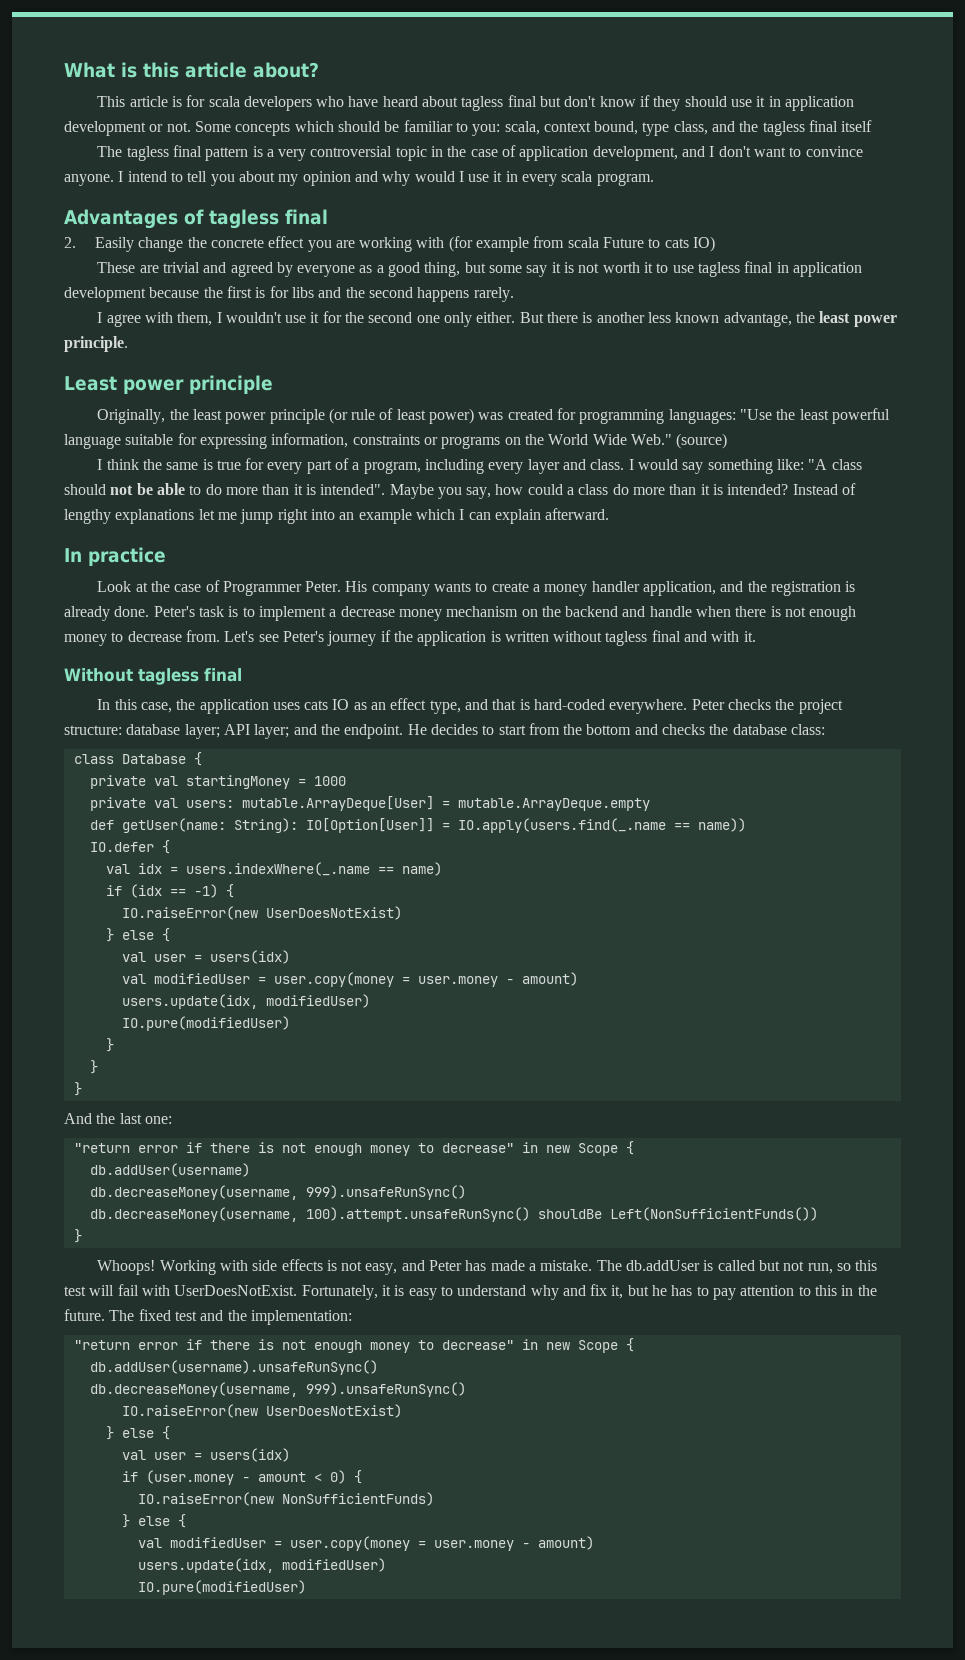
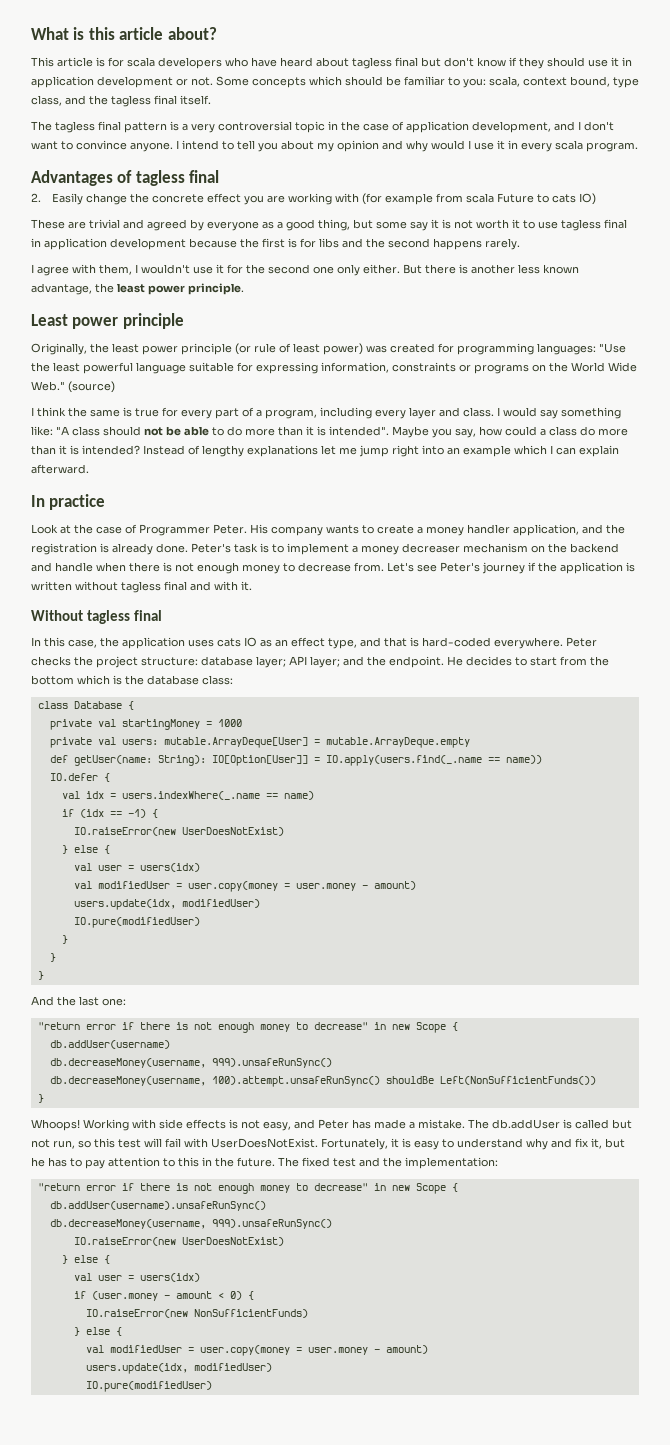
[841,120,873,132] itself -> [180,95,211,105] itself.
[340,606,442,621] decrease money -> [361,543,460,555] money decreaser
[634,724,706,735] and checks -> [77,675,122,685] which is

